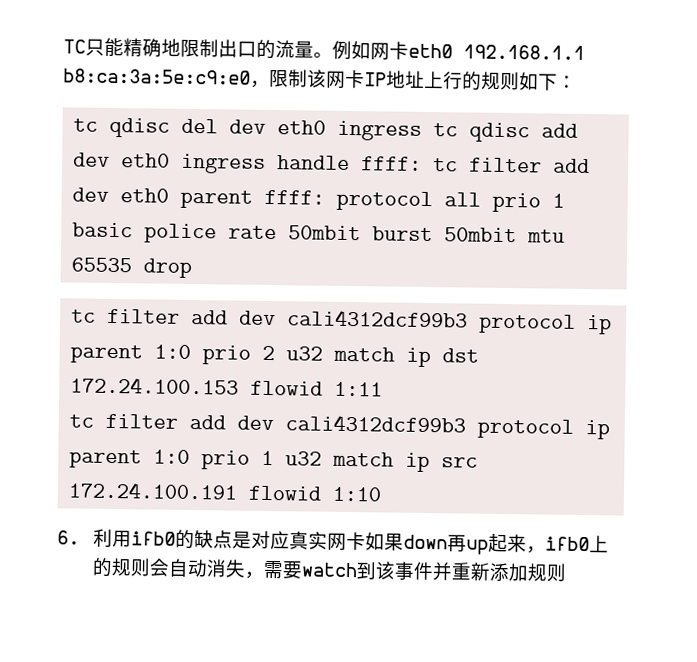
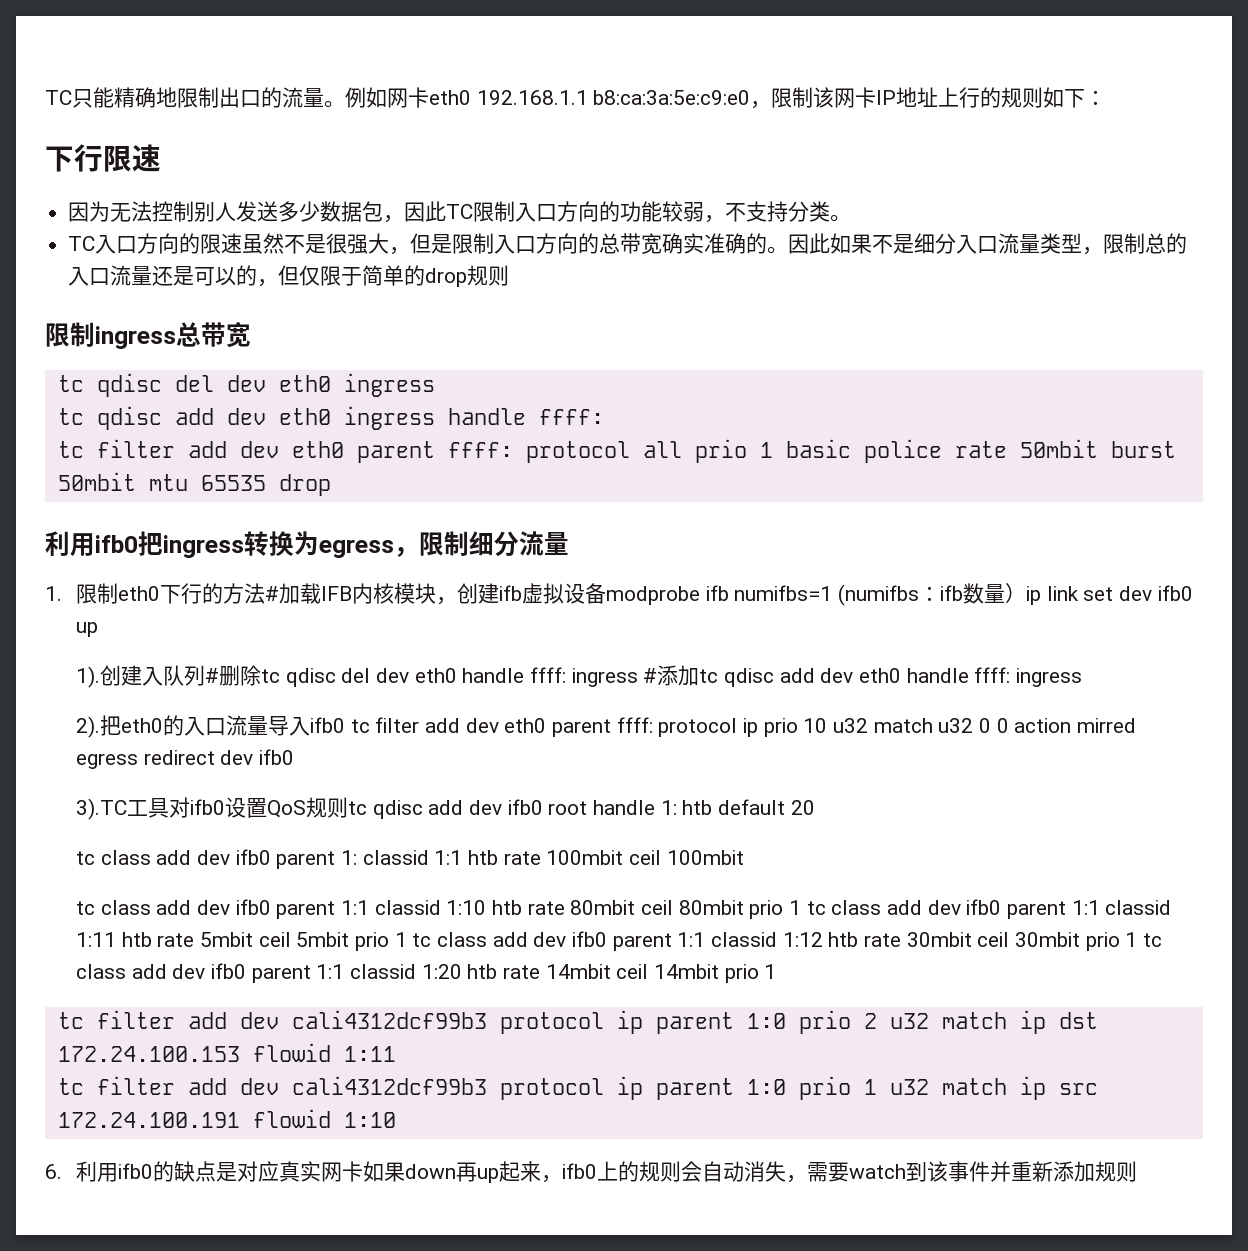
(577, 82) none -> [45,144,161,172] [68,201,852,223] [68,233,1188,255] [68,265,510,287] [45,322,251,349] // 下行限速 // 因为无法控制别人发送多少数据包，因此TC限制入口方向的功能较弱，不支持分类。 // TC入口方向的限速虽然不是很强大，但是限制入口方向的总带宽确实准确的。因此如果不是细分入口流量类型，限制总的入口流量还是可以的，但仅限于简单的drop规则 // 限制ingress总带宽
(423, 130) none -> (435, 385) //
(423, 163) none -> (604, 417) //
(193, 268) none -> [45,531,569,558] [45,583,1193,606] [76,622,99,637] [76,665,1083,688] [76,715,1137,738] [76,749,295,769] [76,797,815,820] [76,849,744,869] [76,899,1172,919] [76,931,1163,951] [76,963,777,983] // 利用ifb0把ingress转换为egress，限制细分流量 // 1.限制eth0下行的方法#加载IFB内核模块，创建ifb虚拟设备modprobe ifb numifbs=1 (numifbs：ifb数量）ip link set dev ifb0 up // 1).创建入队列#删除tc qdisc del dev eth0 handle ffff: ingress #添加tc qdisc add dev eth0 handle ffff: ingress // 2).把eth0的入口流量导入ifb0 tc filter add dev eth0 parent ffff: protocol ip prio 10 u32 match u32 0 0 action mirred egress redirect dev ifb0 // 3).TC工具对ifb0设置QoS规则tc qdisc add dev ifb0 root handle 1: htb default 20 // tc class add dev ifb0 parent 1: classid 1:1 htb rate 100mbit ceil 100mbit // tc class add dev ifb0 parent 1:1 classid 1:10 htb rate 80mbit ceil 80mbit prio 1 tc class add dev ifb0 parent 1:1 classid 1:11 htb rate 5mbit ceil 5mbit prio 1 tc class add dev ifb0 parent 1:1 classid 1:12 htb rate 30mbit ceil 30mbit prio 1 tc class add dev ifb0 parent 1:1 classid 1:20 htb rate 14mbit ceil 14mbit prio 1

